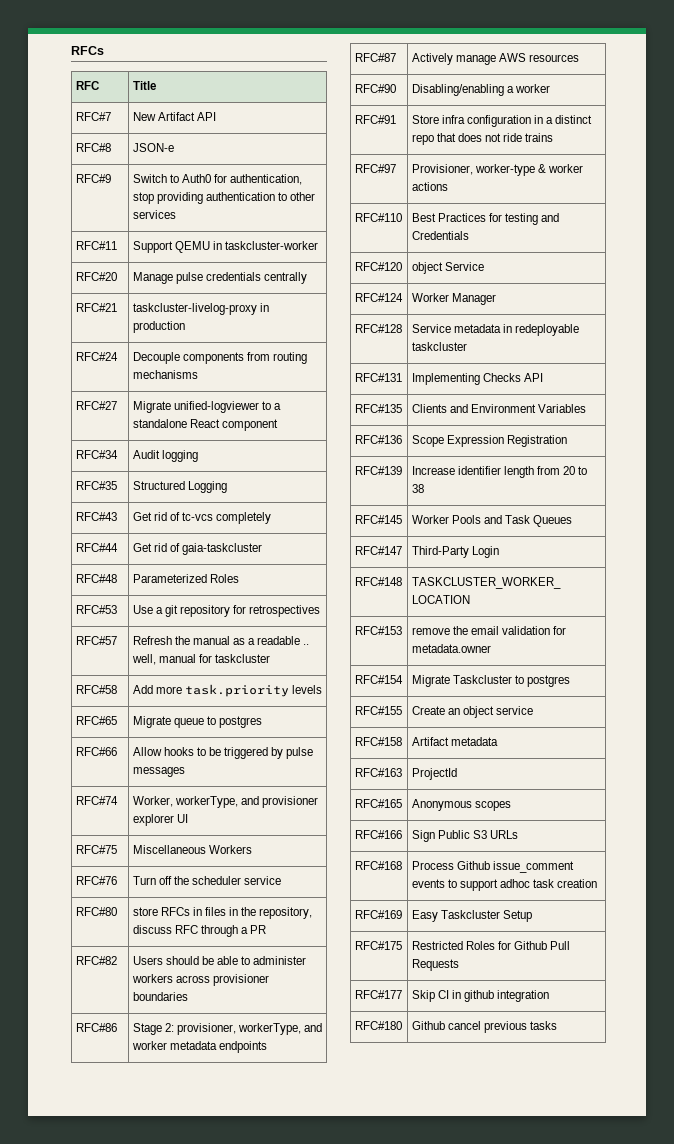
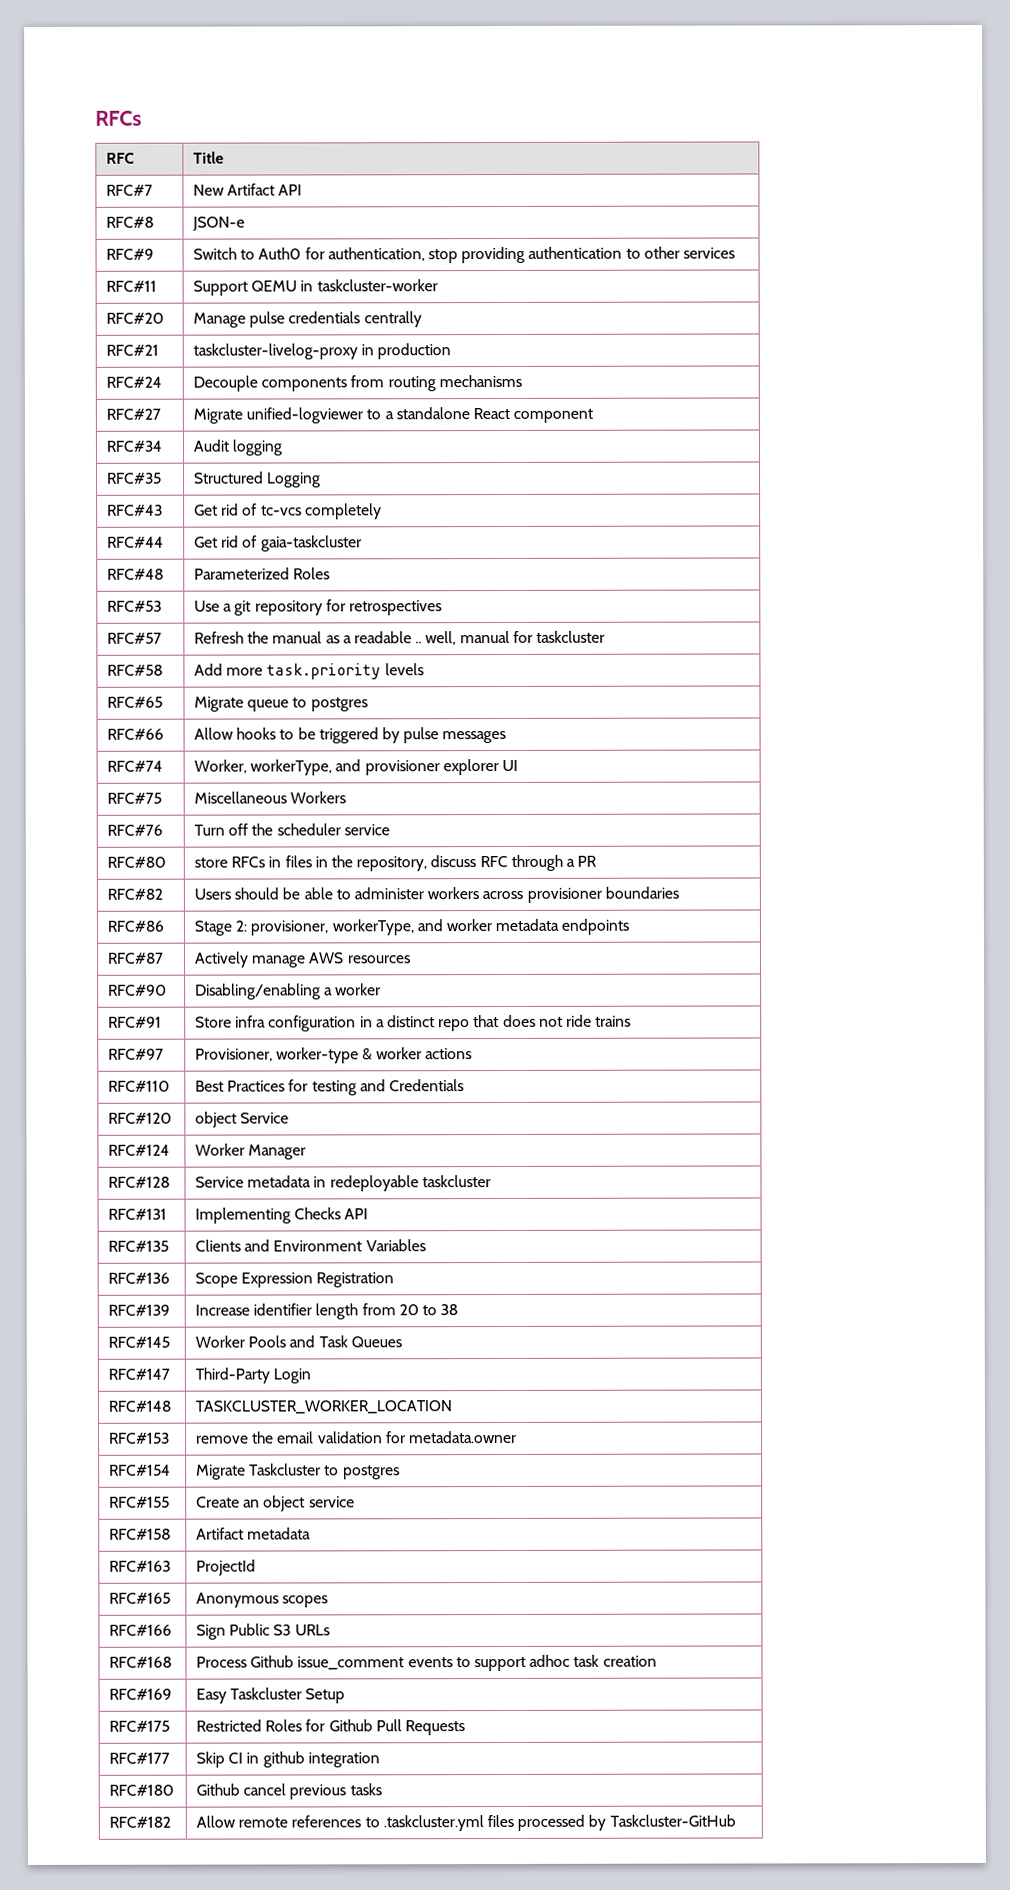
(557, 1025) none -> [109,1816,172,1828] [196,1814,736,1832] // RFC#182 | Allow remote references to .taskcluster.yml files processed by Taskcluster-GitHub

